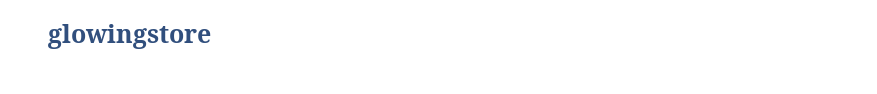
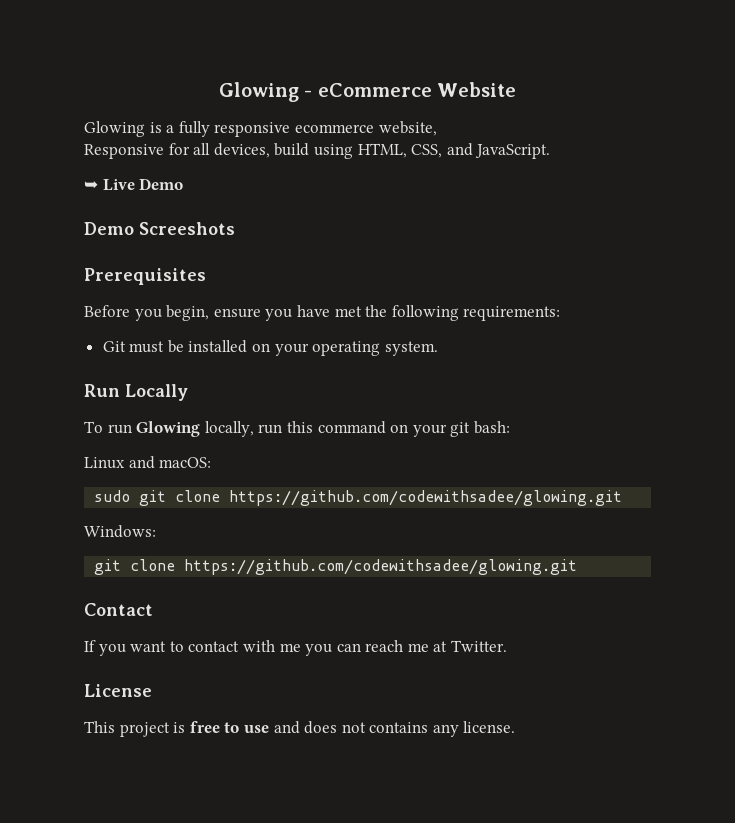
[48,24,211,49] glowingstore -> [218,82,517,102] [84,121,437,137] [84,143,551,159] [84,178,184,191] [84,222,235,235] [84,268,206,285] [84,305,561,321] [102,340,438,356] [84,384,188,401] [84,421,510,437] [84,456,212,469] [94,490,623,506] [84,525,156,538] [94,559,578,575] [84,603,153,616] [84,640,508,656] [84,684,152,697] [84,721,516,737] Glowing - eCommerce Website // Glowing is a fully responsive ecommerce website, // Responsive for all devices, build using HTML, CSS, and JavaScript. // ➥ Live Demo // Demo Screeshots // Prerequisites // Before you begin, ensure you have met the following requirements: // Git must be installed on your operating system. // Run Locally // To run Glowing locally, run this command on your git bash: // Linux and macOS: // sudo git clone https://github.com/codewithsadee/glowing.git // Windows: // git clone https://github.com/codewithsadee/glowing.git // Contact // If you want to contact with me you can reach me at Twitter. // License // This project is free to use and does not contains any license.

